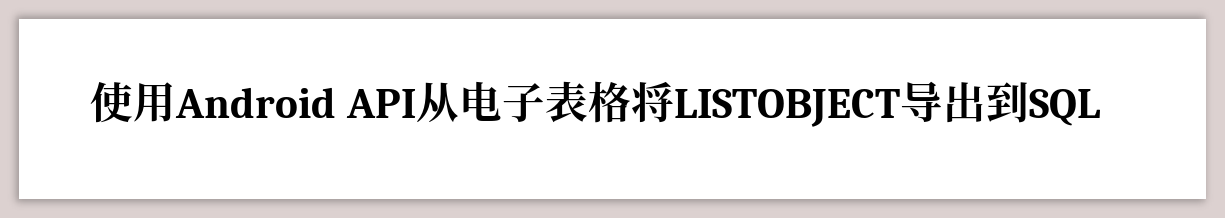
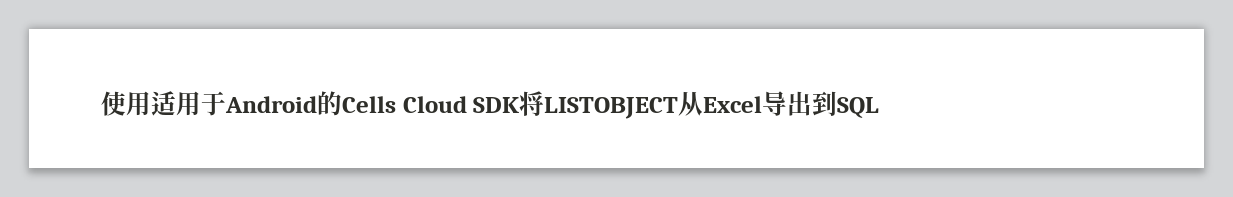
[175,81,901,127] Android API从电子表格将LISTOBJECT -> [151,91,763,119] 适用于Android的Cells Cloud SDK将LISTOBJECT从Excel

